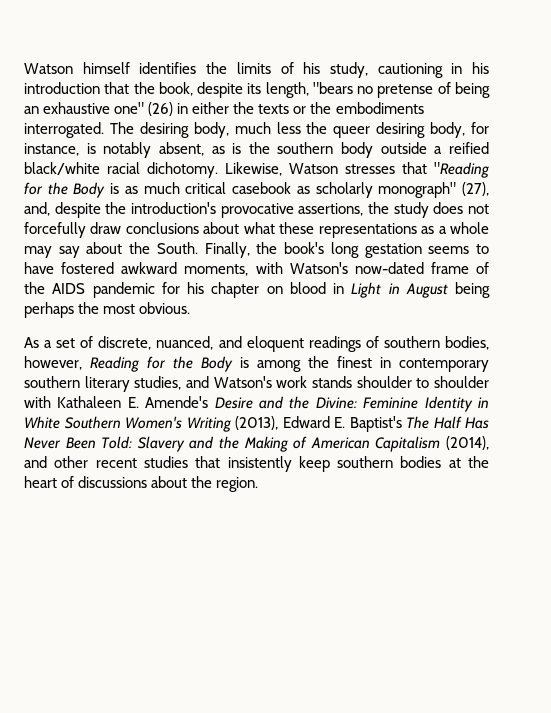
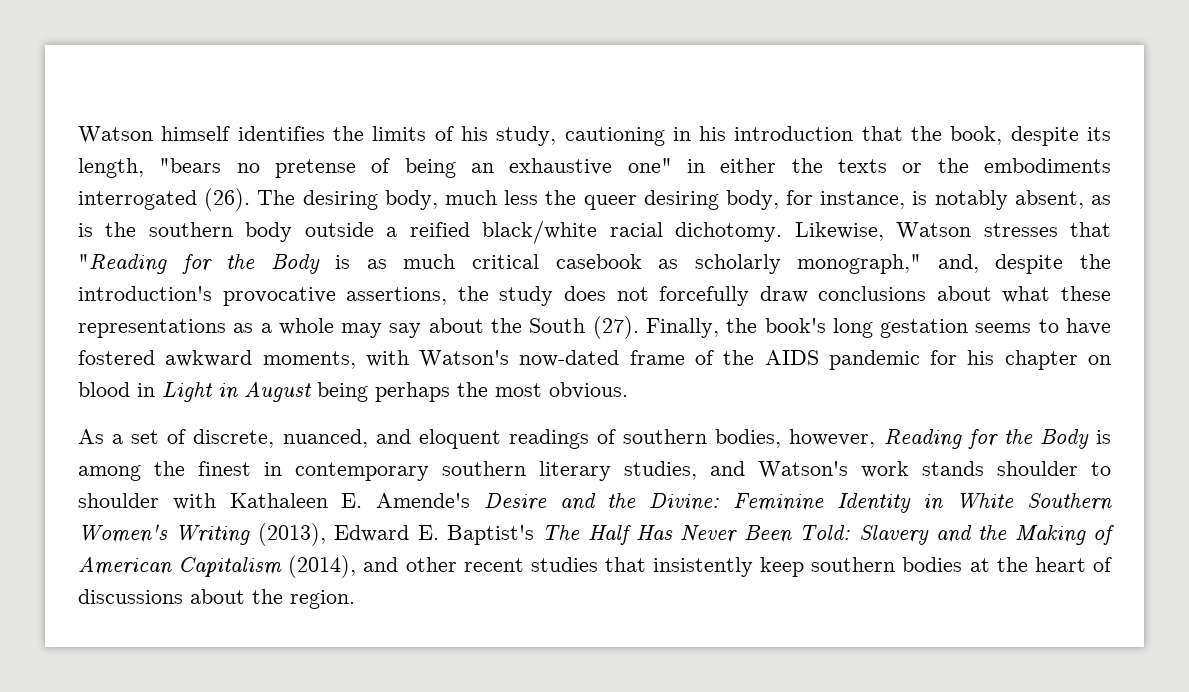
[148,102,174,116] (26) -> (672, 165) none
[24,122,104,138] interrogated. -> [78,188,251,211] interrogated (26).
[378,182,490,198] monograph" (27), -> [797,254,922,274] monograph,"
[156,242,198,254] South. -> [529,316,639,339] South (27).

